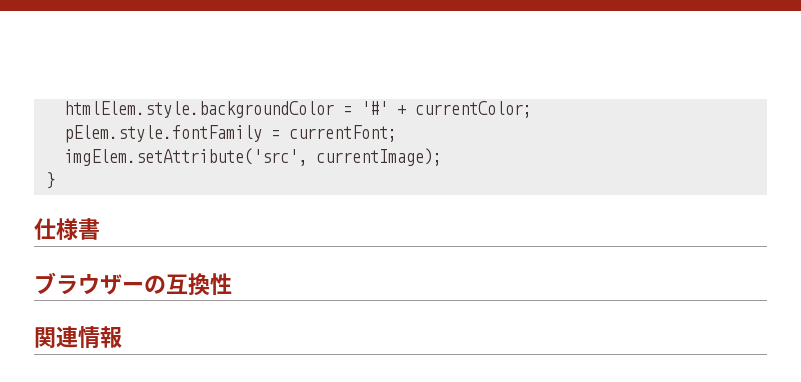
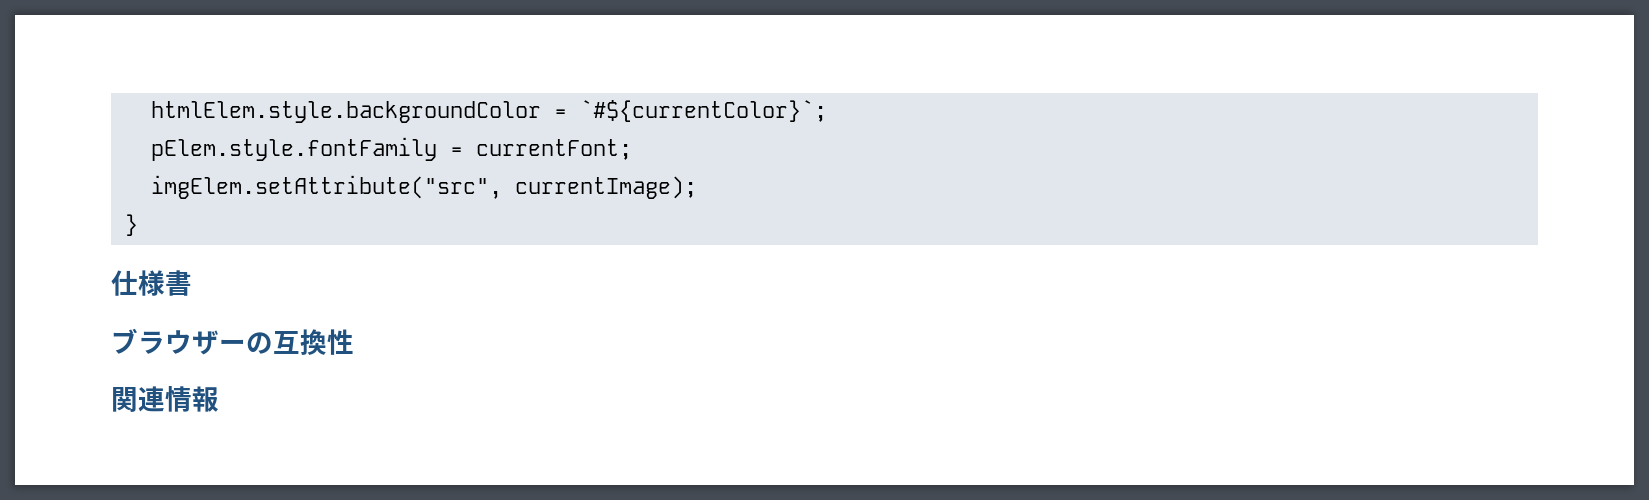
[361,101,532,118] '#' + currentColor; -> [580,100,828,122] `#${currentColor}`;
[64,148,307,166] imgElem.setAttribute('src', -> [151,175,503,199] imgElem.setAttribute("src",

